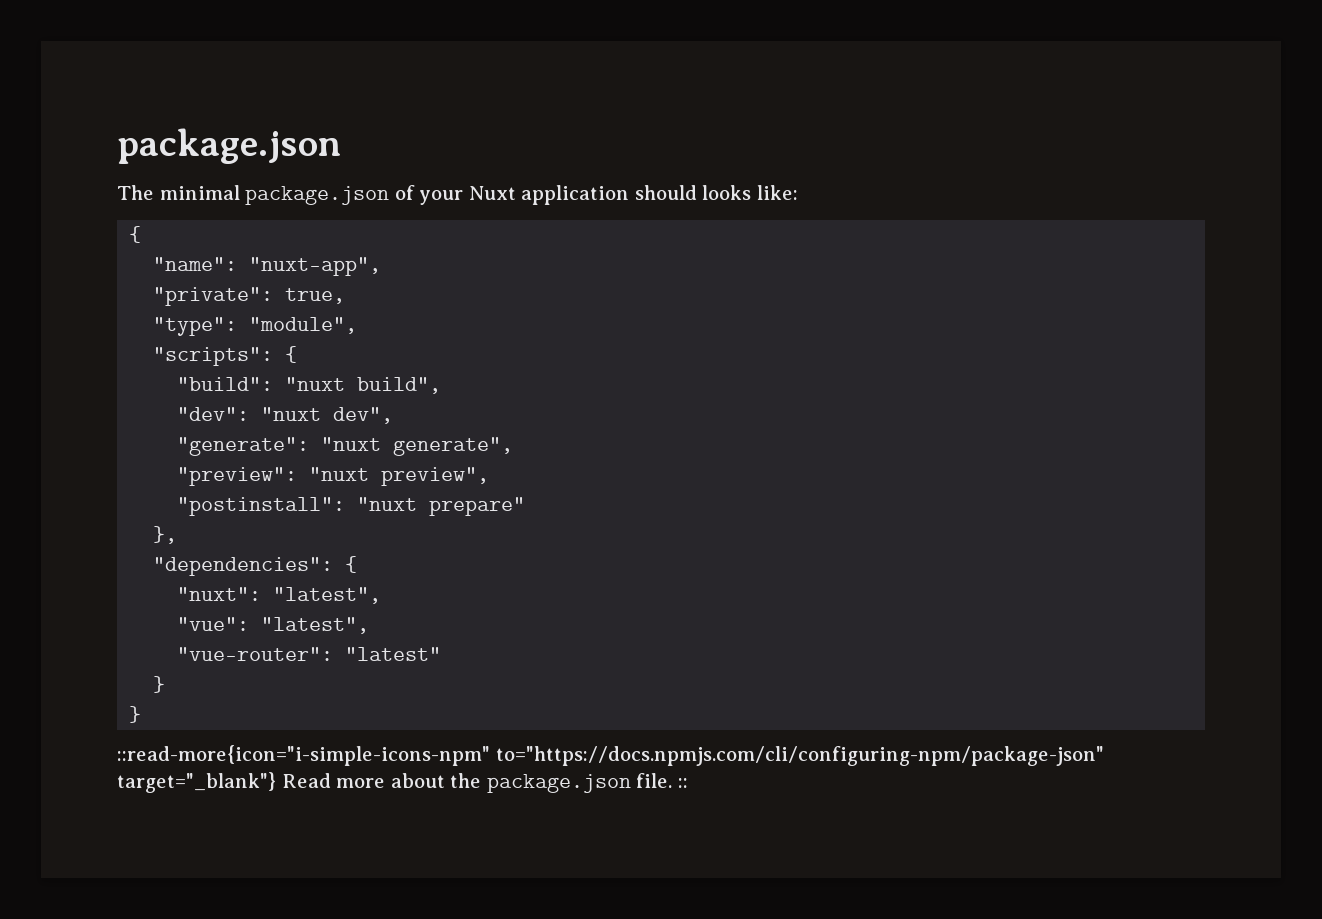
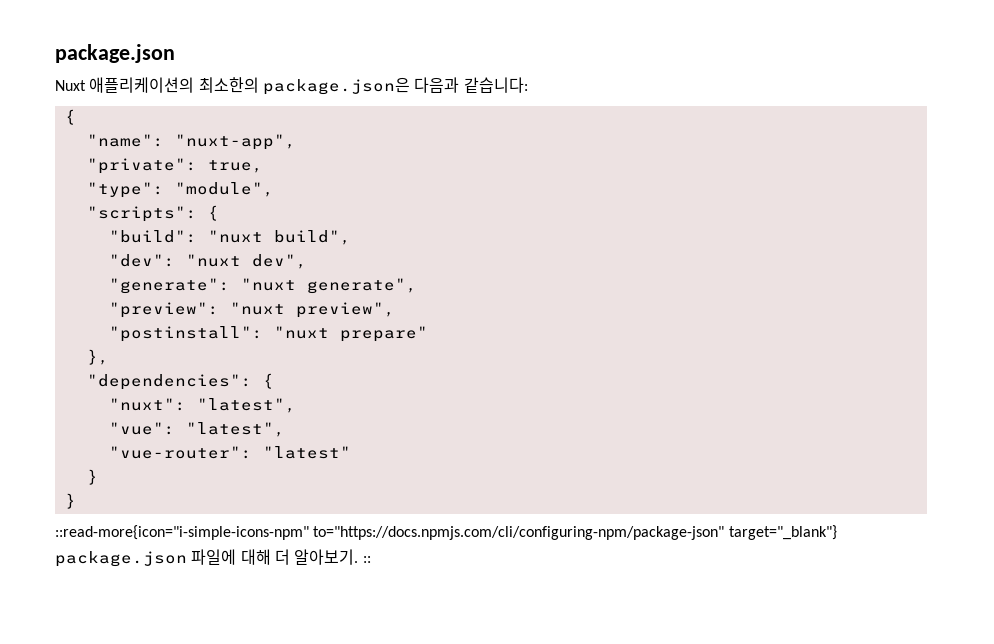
[117,185,798,205] The minimal package.json of your Nuxt application should looks like: -> [55,77,528,95] Nuxt 애플리케이션의 최소한의 package.json은 다음과 같습니다:
[281,773,673,793] Read more about the package.json file. -> [55,549,359,567] package.json 파일에 대해 더 알아보기.

